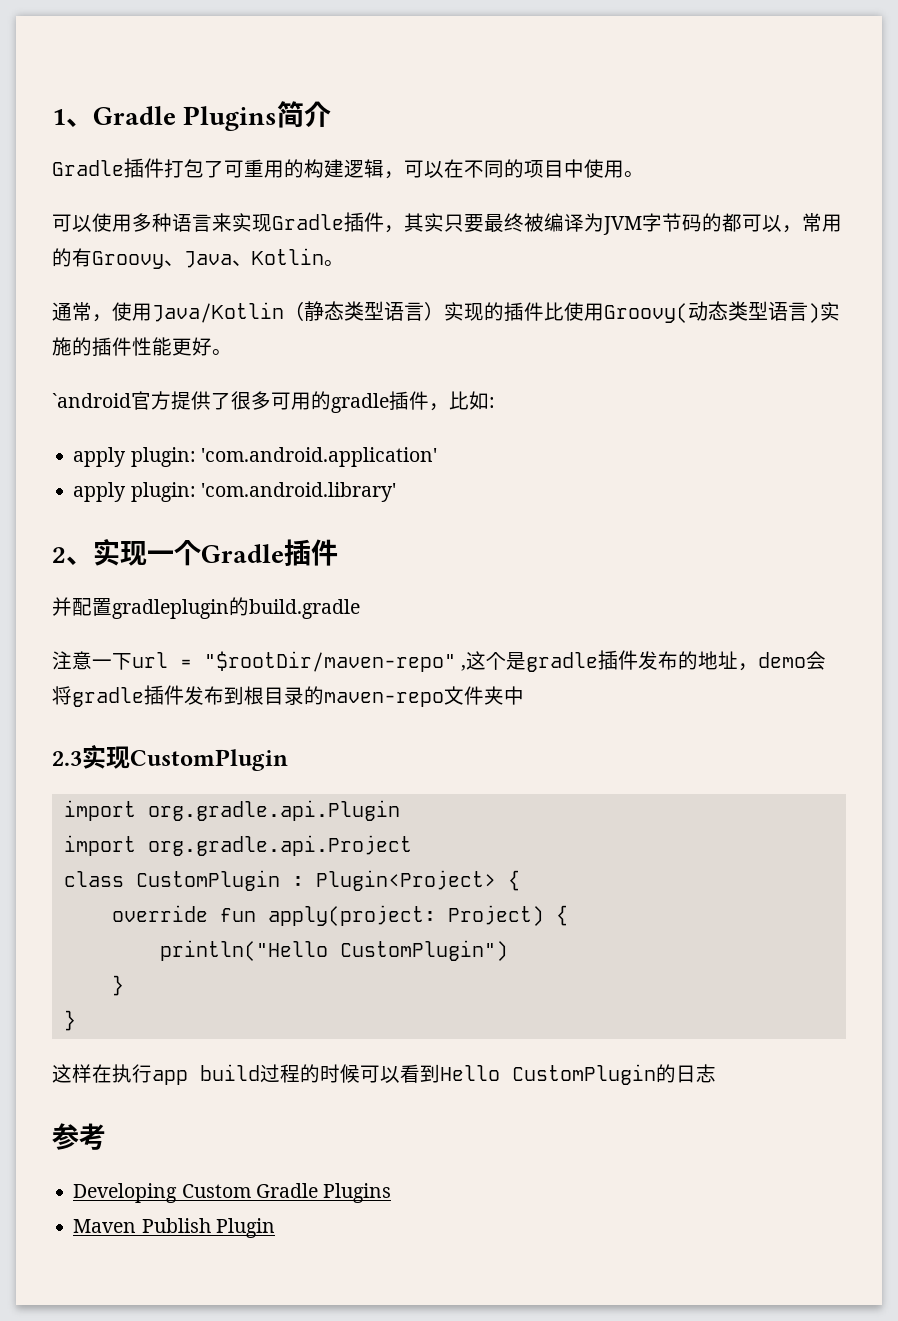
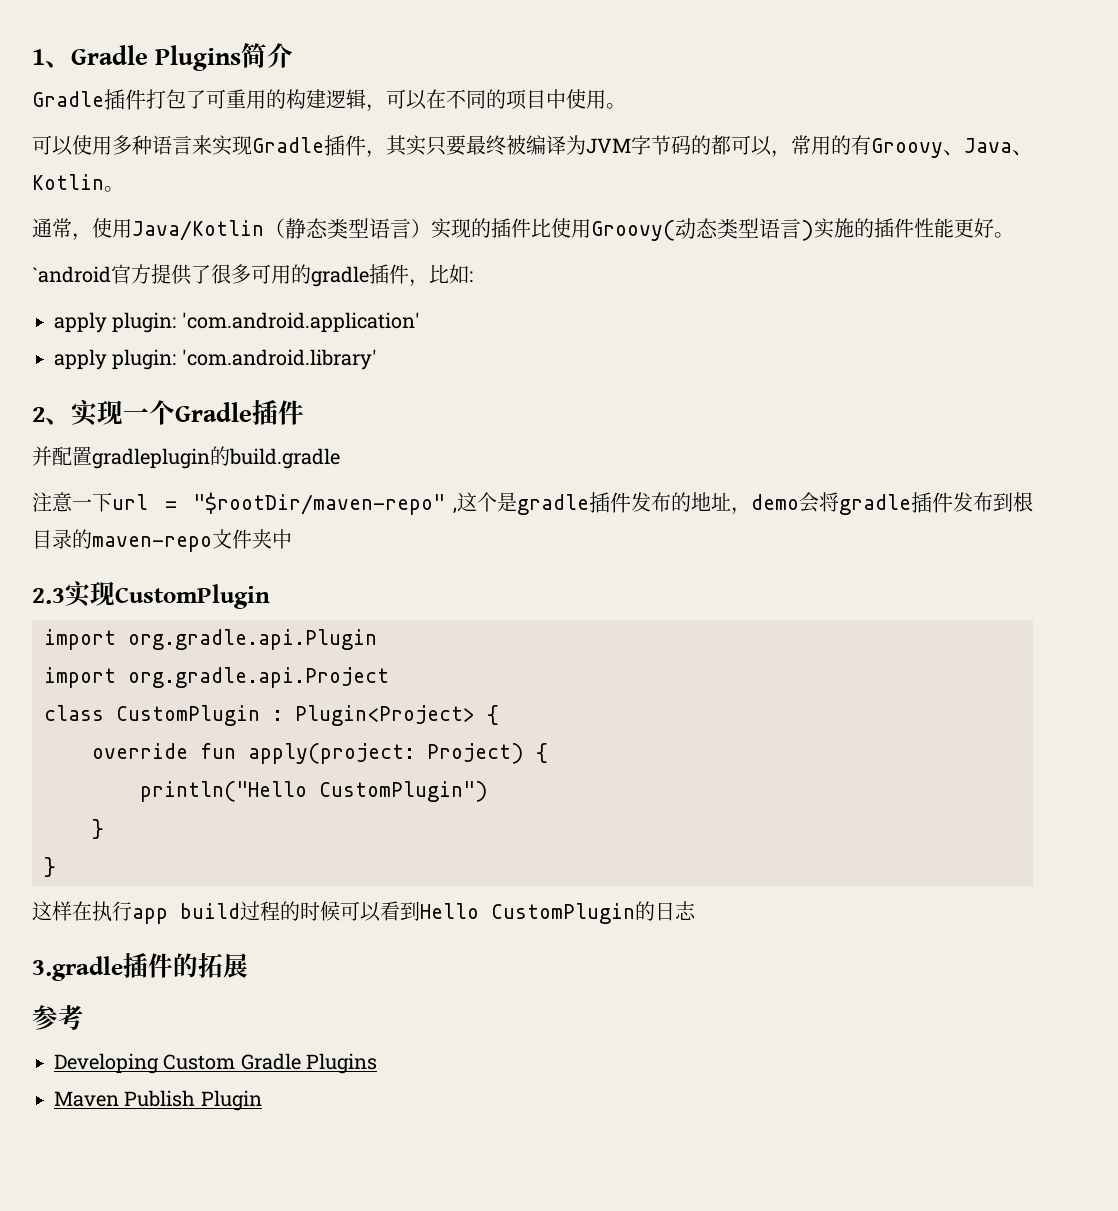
(716, 1073) none -> [32,953,248,981] // 3.gradle插件的拓展

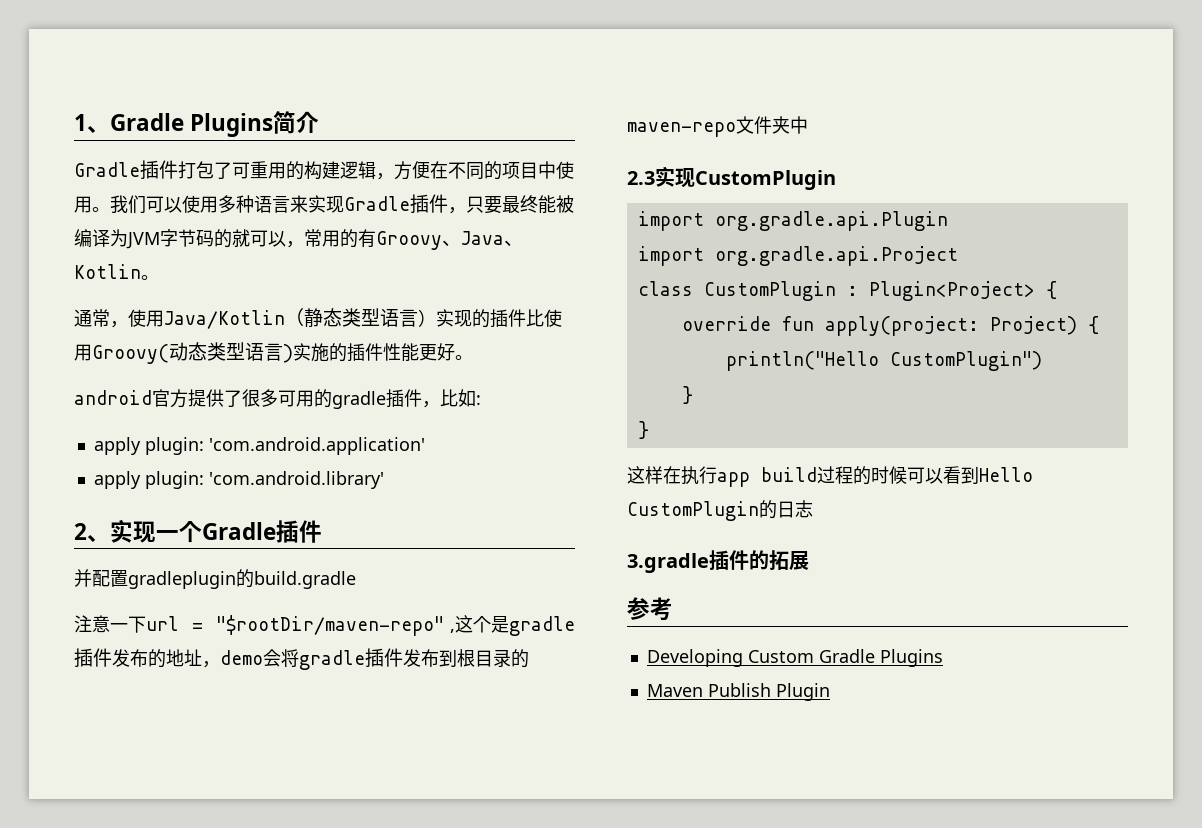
[386,89,427,110] 可以 -> [394,161,430,180] 方便
(626, 106) // -> [110,195,146,214] 我们
[386,135,426,156] 其实 -> (466, 210) none
(506, 145) none -> [538,195,556,214] 能
[711,135,731,155] 都 -> [232,229,250,247] 就
[32,266,111,283] `android -> [74,390,152,405] android

